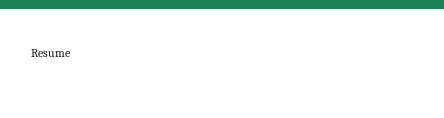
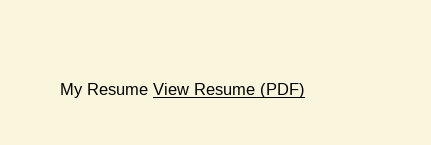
[31,49,71,57] Resume -> [60,83,305,98] My Resume View Resume (PDF)

